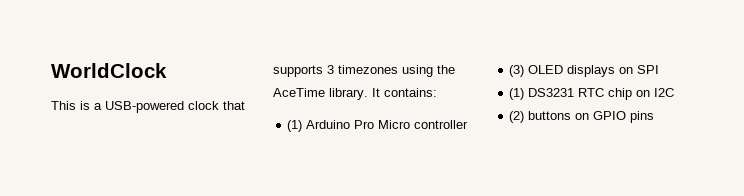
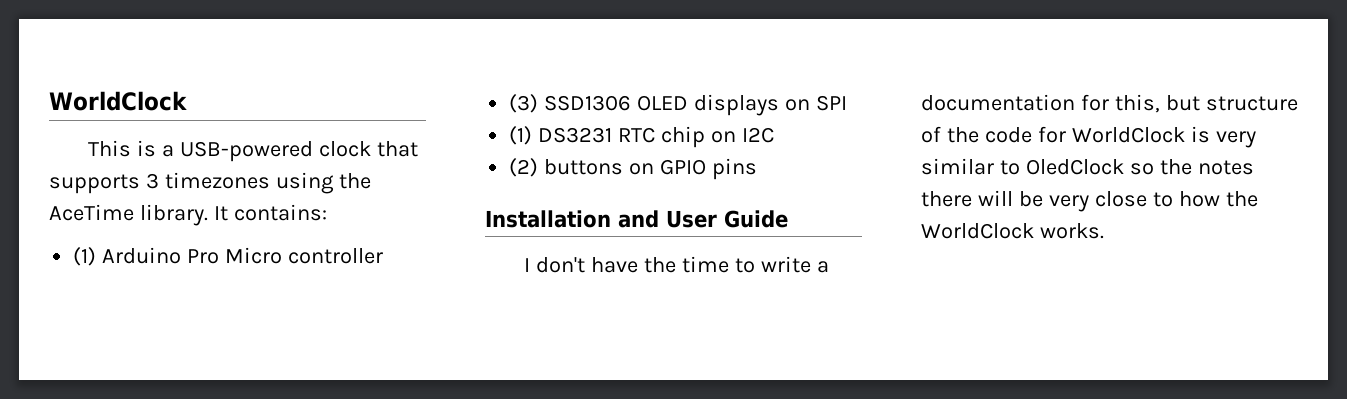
(525, 71) none -> [544,95,632,111] SSD1306
(655, 117) none -> [485,210,788,228] [524,256,829,273] [921,94,1298,113] [921,126,1256,148] [921,158,1254,175] [921,190,1258,212] [921,223,1104,239] // Installation and User Guide // I don't have the time to write a documentation for this, but structure of the code for WorldClock is very similar to OledClock so the notes there will be very close to how the WorldClock works.

